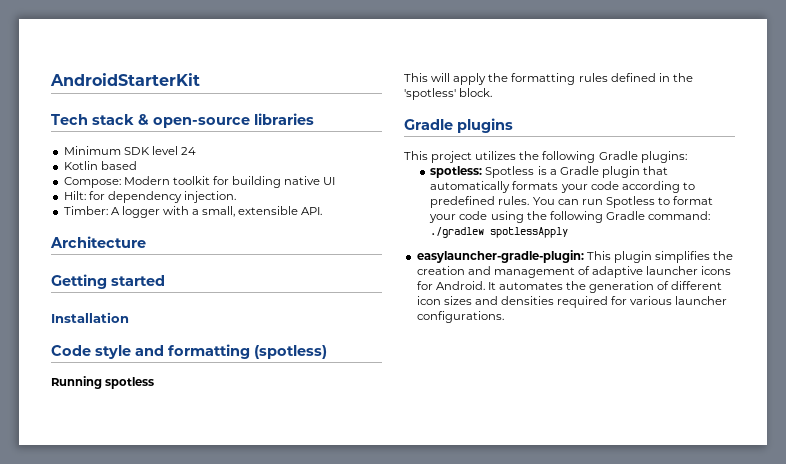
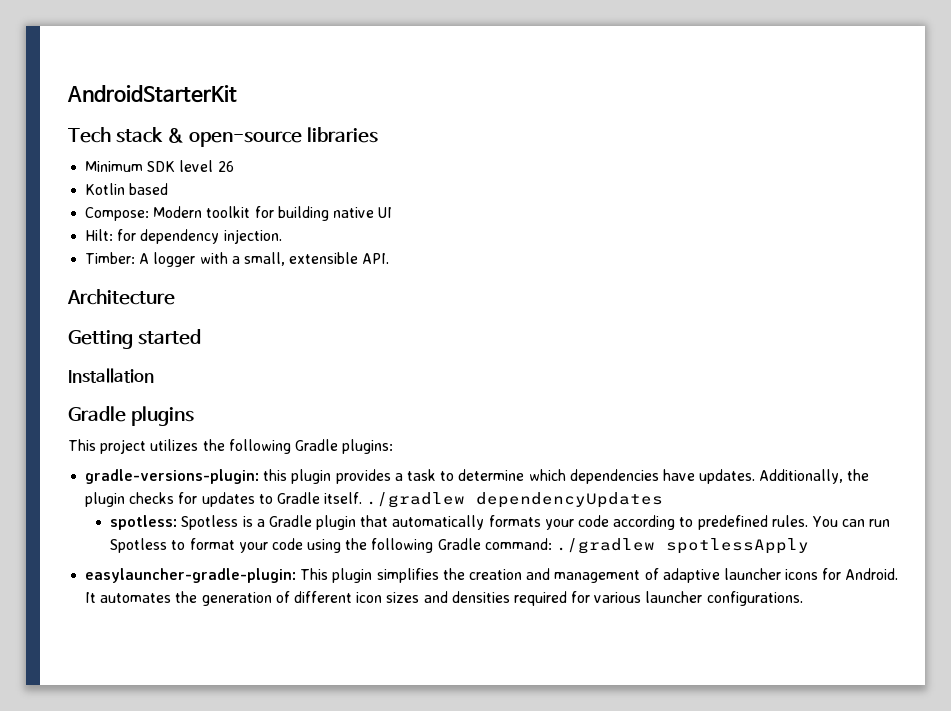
[180,147,196,155] 24 -> [217,161,234,172] 26
[51,344,327,359] [51,376,155,389] [404,73,693,85] [404,88,493,100] // Code style and formatting (spotless) // Running spotless // This will apply the formatting rules defined in the 'spotless' block. -> (154, 375) none
(687, 157) none -> [85,469,870,484] [85,492,664,508] // gradle-versions-plugin: this plugin provides a task to determine which dependencies have updates. Additionally, the plugin checks for updates to Gradle itself. ./gradlew dependencyUpdates

